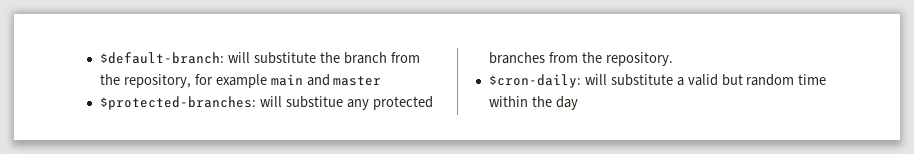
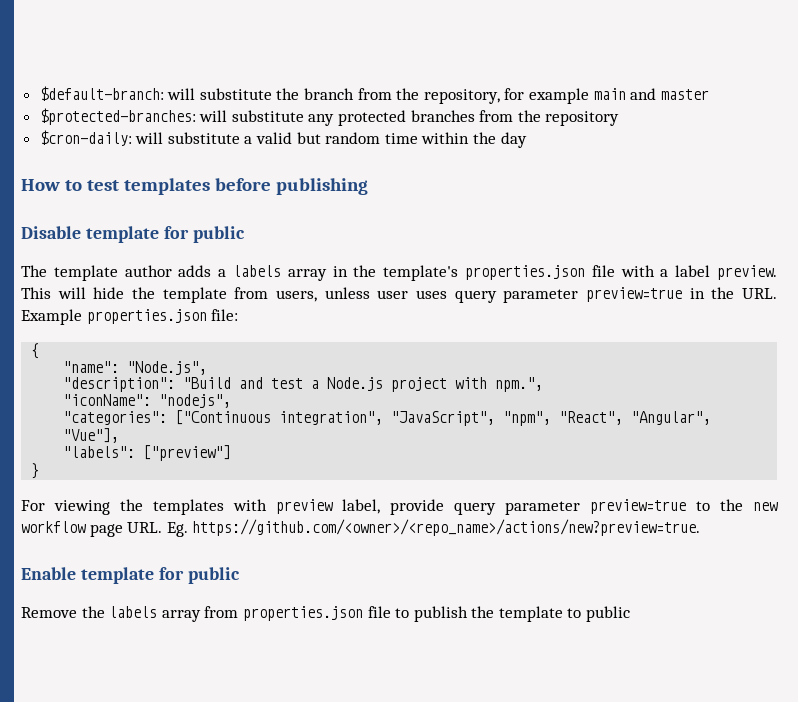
[285,96,343,108] substitue -> [231,110,304,122] substitute
[605,52,673,66] repository. -> [545,111,620,126] repository
(578, 103) none -> [21,178,368,195] [21,226,245,243] [21,265,777,281] [21,287,777,303] [21,309,239,325] [31,343,40,359] [63,361,208,375] [63,377,544,392] [63,394,232,408] [63,410,712,426] [63,428,120,443] [63,445,232,461] [31,463,40,479] [21,499,778,515] [21,519,701,537] [21,567,240,584] [21,606,631,622] // How to test templates before publishing // Disable template for public // The template author adds a labels array in the template's properties.json file with a label preview. This will hide the template from users, unless user uses query parameter preview=true in the URL. Example properties.json file: // { // "name": "Node.js", // "description": "Build and test a Node.js project with npm.", // "iconName": "nodejs", // "categories": ["Continuous integration", "JavaScript", "npm", "React", "Angular", "Vue"], // "labels": ["preview"] // } // For viewing the templates with preview label, provide query parameter preview=true to the new workflow page URL. Eg. https://github.com/<owner>/<repo_name>/actions/new?preview=true. // Enable template for public // Remove the labels array from properties.json file to publish the template to public

